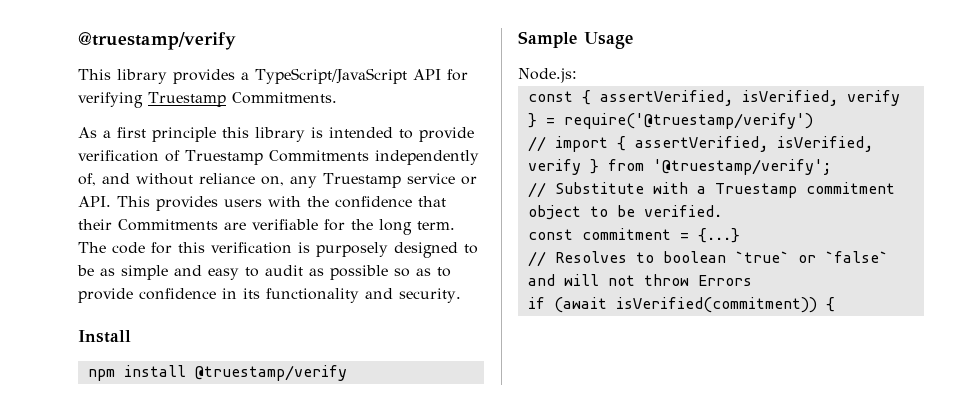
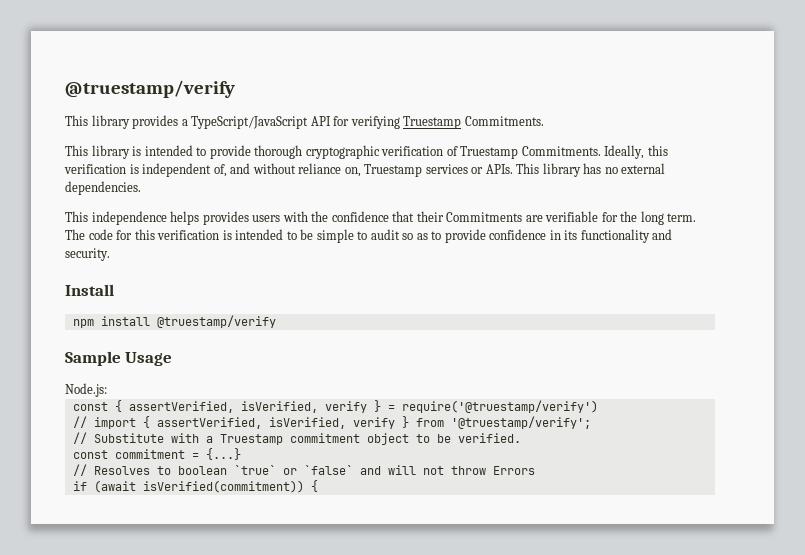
[78,127,249,142] As a first principle this -> [65,145,88,156] This
(474, 134) none -> [254,145,380,159] thorough cryptographic
[268,150,479,165] Commitments independently -> [521,145,668,159] [64,163,212,177] Commitments. Ideally, this verification is independent
[290,173,477,188] [78,196,150,207] any Truestamp service or API. This -> [364,163,666,177] [65,181,141,195] [65,211,200,225] Truestamp services or APIs. This library has no external dependencies. // This independence helps
[316,242,478,258] [77,265,388,280] purposely designed to be as simple and easy to audit as possible -> [235,229,400,243] intended to be simple to audit

